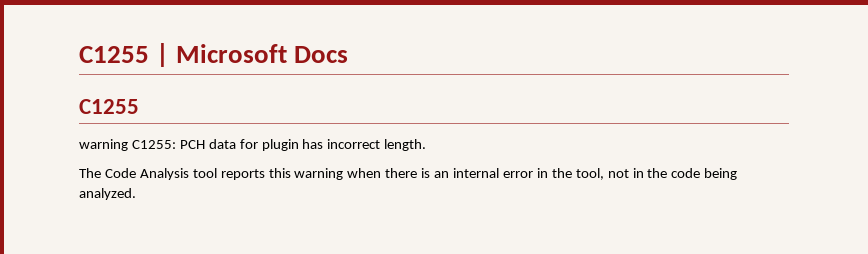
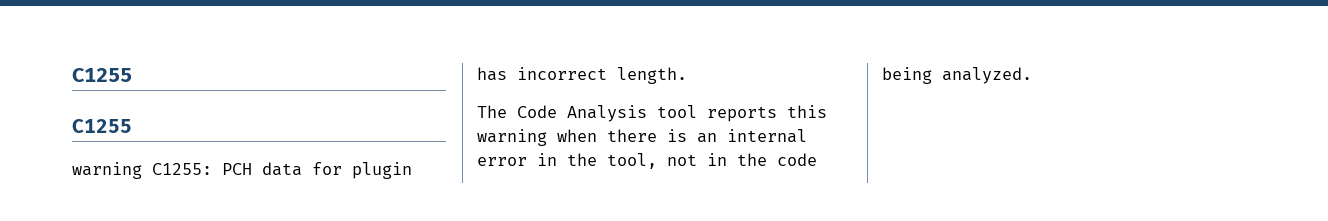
[79,43,349,67] C1255 | Microsoft Docs -> [72,68,132,82] C1255

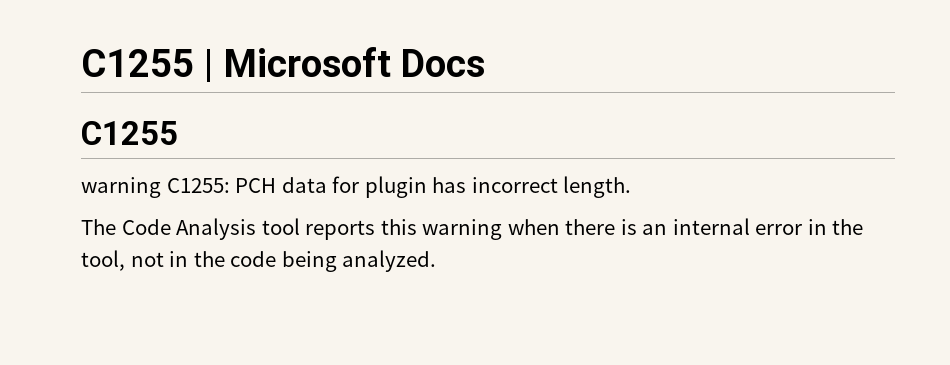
[72,68,132,82] C1255 -> [81,47,485,82] C1255 | Microsoft Docs

